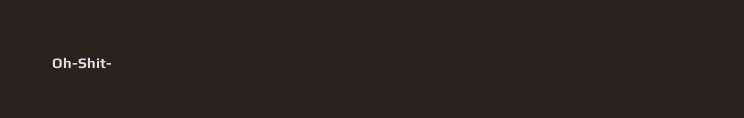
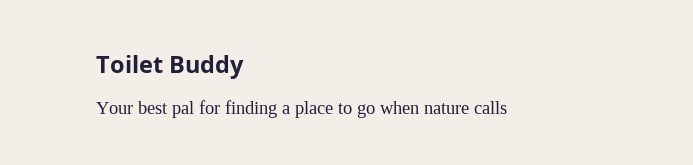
[52,57,112,69] Oh-Shit- -> [96,55,245,79] [96,100,507,118] Toilet Buddy // Your best pal for finding a place to go when nature calls

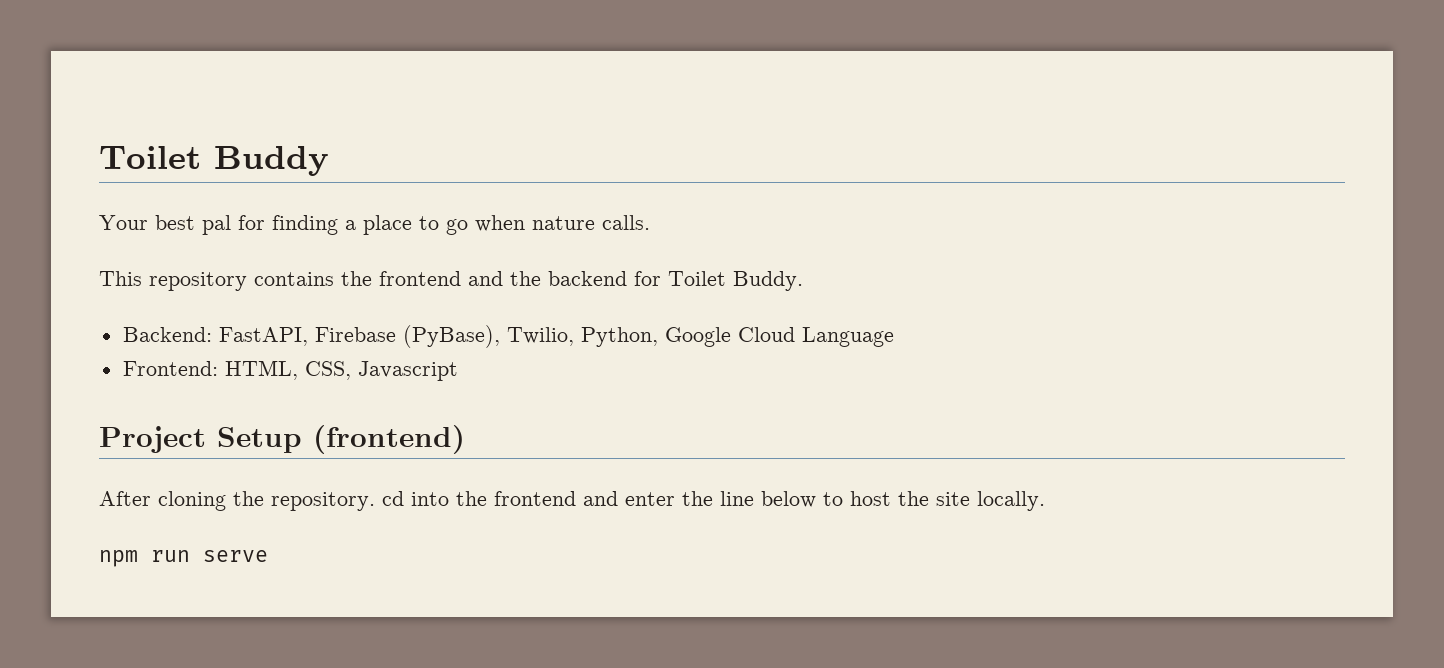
[474,101,507,114] calls -> [602,215,650,230] [99,271,803,291] [122,325,894,348] [122,360,458,381] [99,425,465,454] [99,491,1045,511] [99,550,268,567] calls. // This repository contains the frontend and the backend for Toilet Buddy. // Backend: FastAPI, Firebase (PyBase), Twilio, Python, Google Cloud Language // Frontend: HTML, CSS, Javascript // Project Setup (frontend) // After cloning the repository. cd into the frontend and enter the line below to host the site locally. // npm run serve

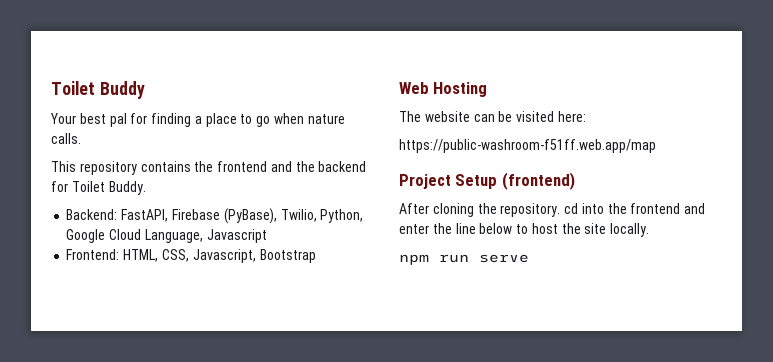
[801,327,894,347] Language -> [144,229,267,243] Language, Javascript
[357,361,458,381] Javascript -> [192,249,316,263] [399,82,488,97] [399,111,586,122] [399,139,656,153] Javascript, Bootstrap // Web Hosting // The website can be visited here: // https://public-washroom-f51ff.web.app/map

